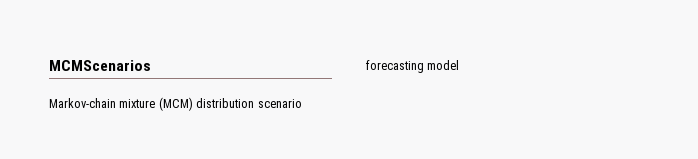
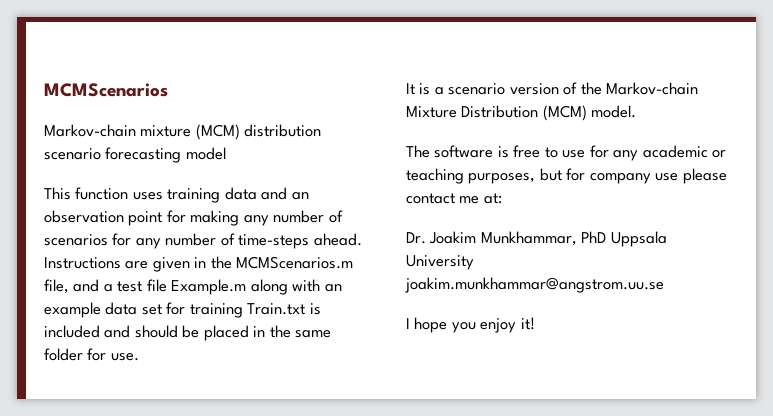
(460, 65) none -> [44,187,309,203] [44,210,343,226] [44,233,362,249] [44,256,354,272] [44,279,342,295] [44,302,321,318] [44,325,332,341] [44,348,139,361] [406,82,699,95] [406,105,637,121] [406,145,727,161] [406,168,727,184] [406,193,502,204] [406,231,667,247] [406,255,474,270] [405,277,664,293] [406,317,535,333] // This function uses training data and an observation point for making any number of scenarios for any number of time-steps ahead. Instructions are given in the MCMScenarios.m file, and a test file Example.m along with an example data set for training Train.txt is included and should be placed in the same folder for use. // It is a scenario version of the Markov-chain Mixture Distribution (MCM) model. // The software is free to use for any academic or teaching purposes, but for company use please contact me at: // Dr. Joakim Munkhammar, PhD Uppsala University joakim.munkhammar@angstrom.uu.se // I hope you enjoy it!

